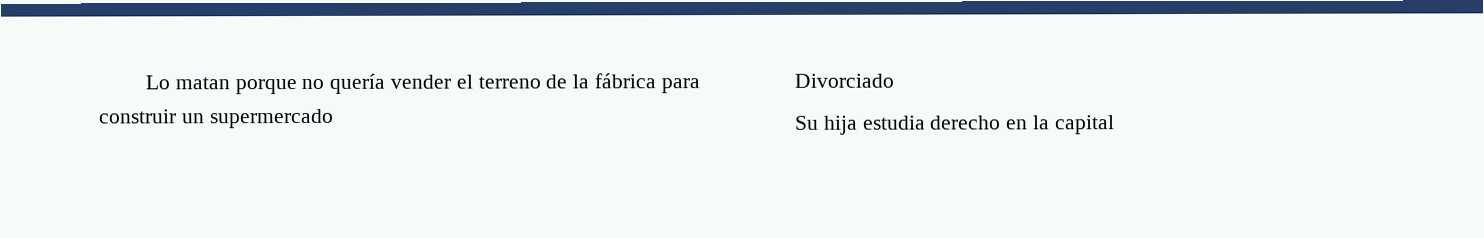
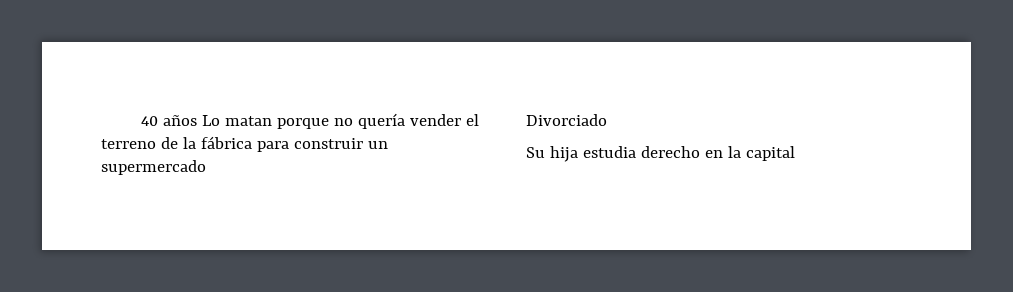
(145, 82) none -> [141,115,198,126] 40 años

